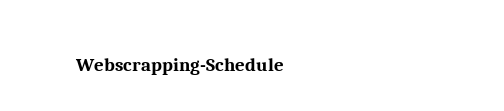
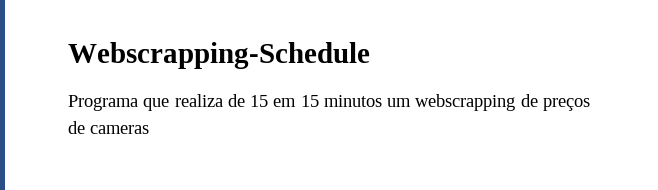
(284, 66) none -> [68,94,590,111] [68,121,149,134] // Programa que realiza de 15 em 15 minutos um webscrapping de preços de cameras

